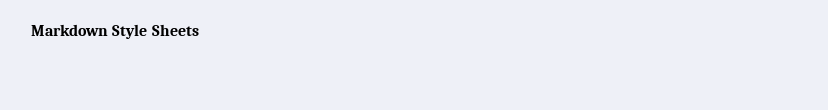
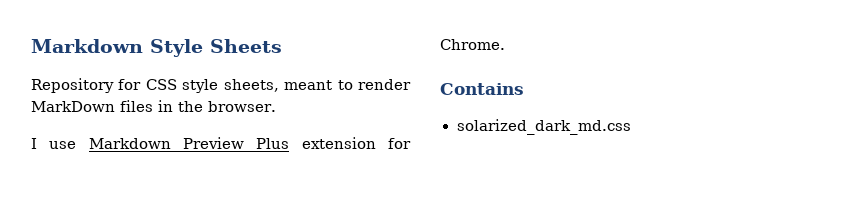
(199, 30) none -> [31,78,411,93] [31,100,276,112] [31,137,411,149] [440,39,505,50] [440,83,524,95] [456,119,631,135] // Repository for CSS style sheets, meant to render MarkDown files in the browser. // I use Markdown Preview Plus extension for Chrome. // Contains // solarized_dark_md.css

